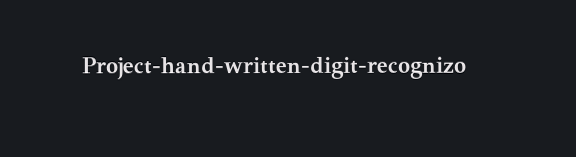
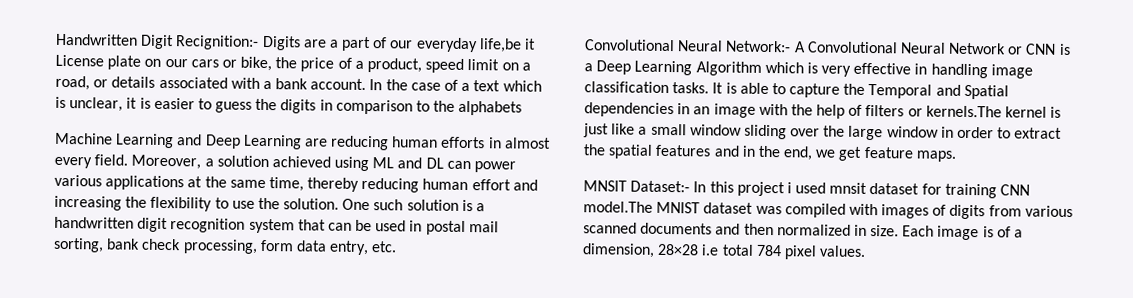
[81,56,467,80] Project-hand-written-digit-recognizo -> [56,33,537,53] [55,54,531,73] [55,75,542,92] [55,96,523,116] [55,132,551,151] [54,154,517,173] [54,174,538,193] [54,195,486,212] [54,216,499,235] [53,237,398,256] [584,39,1071,56] [584,60,1033,79] [584,81,1009,100] [584,102,1062,119] [583,123,1063,141] [583,144,957,162] [583,180,1031,199] [583,201,1073,220] [583,222,1024,241] [582,243,867,260] Handwritten Digit Recignition:- Digits are a part of our everyday life,be it License plate on our cars or bike, the price of a product, speed limit on a road, or details associated with a bank account. In the case of a text which is unclear, it is easier to guess the digits in comparison to the alphabets // Machine Learning and Deep Learning are reducing human efforts in almost every field. Moreover, a solution achieved using ML and DL can power various applications at the same time, thereby reducing human effort and increasing the flexibility to use the solution. One such solution is a handwritten digit recognition system that can be used in postal mail sorting, bank check processing, form data entry, etc. // Convolutional Neural Network:- A Convolutional Neural Network or CNN is a Deep Learning Algorithm which is very effective in handling image classification tasks. It is able to capture the Temporal and Spatial dependencies in an image with the help of filters or kernels.The kernel is just like a small window sliding over the large window in order to extract the spatial features and in the end, we get feature maps. // MNSIT Dataset:- In this project i used mnsit dataset for training CNN model.The MNIST dataset was compiled with images of digits from various scanned documents and then normalized in size. Each image is of a dimension, 28×28 i.e total 784 pixel values.

